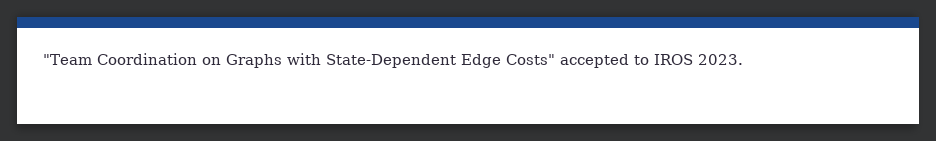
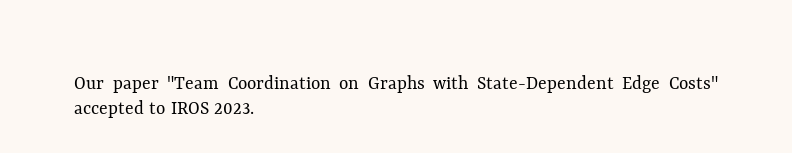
(43, 59) none -> [74,77,159,93] Our paper

